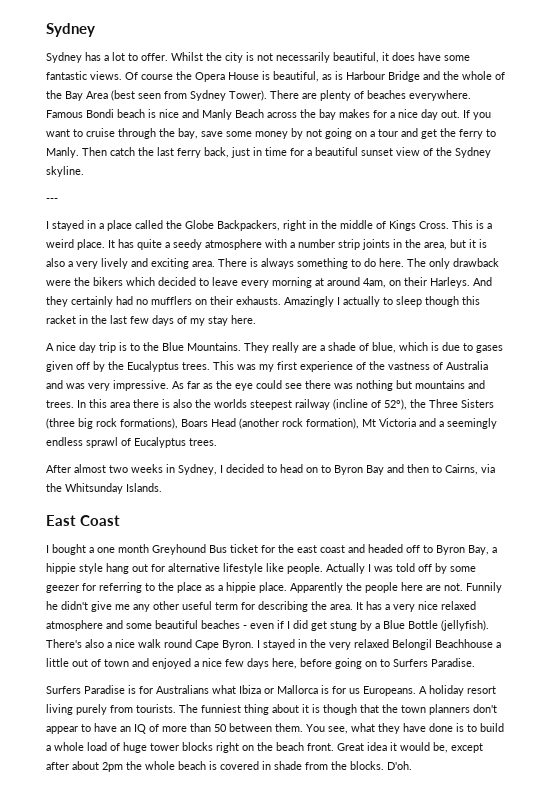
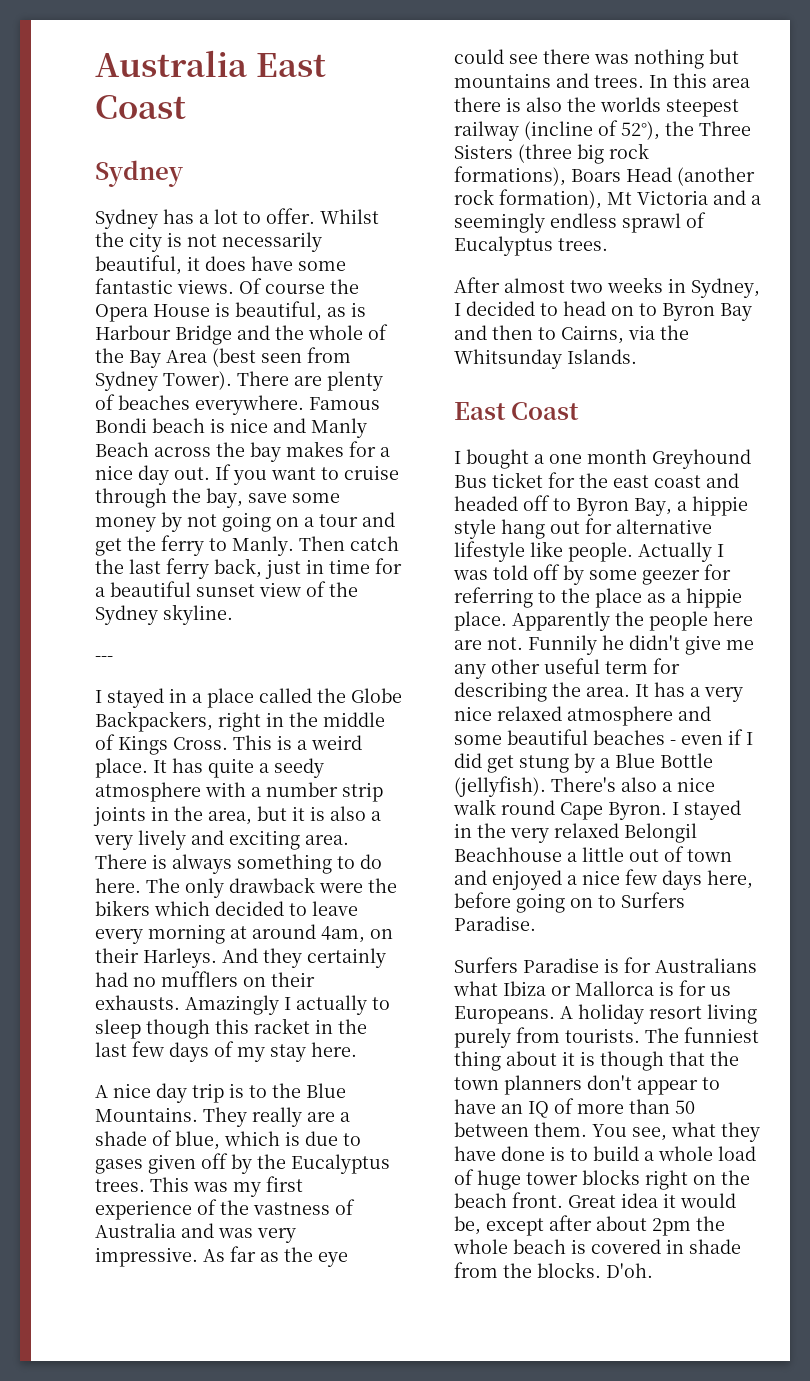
(46, 30) none -> [95,50,326,77] [95,95,186,119] Australia East Coast //

